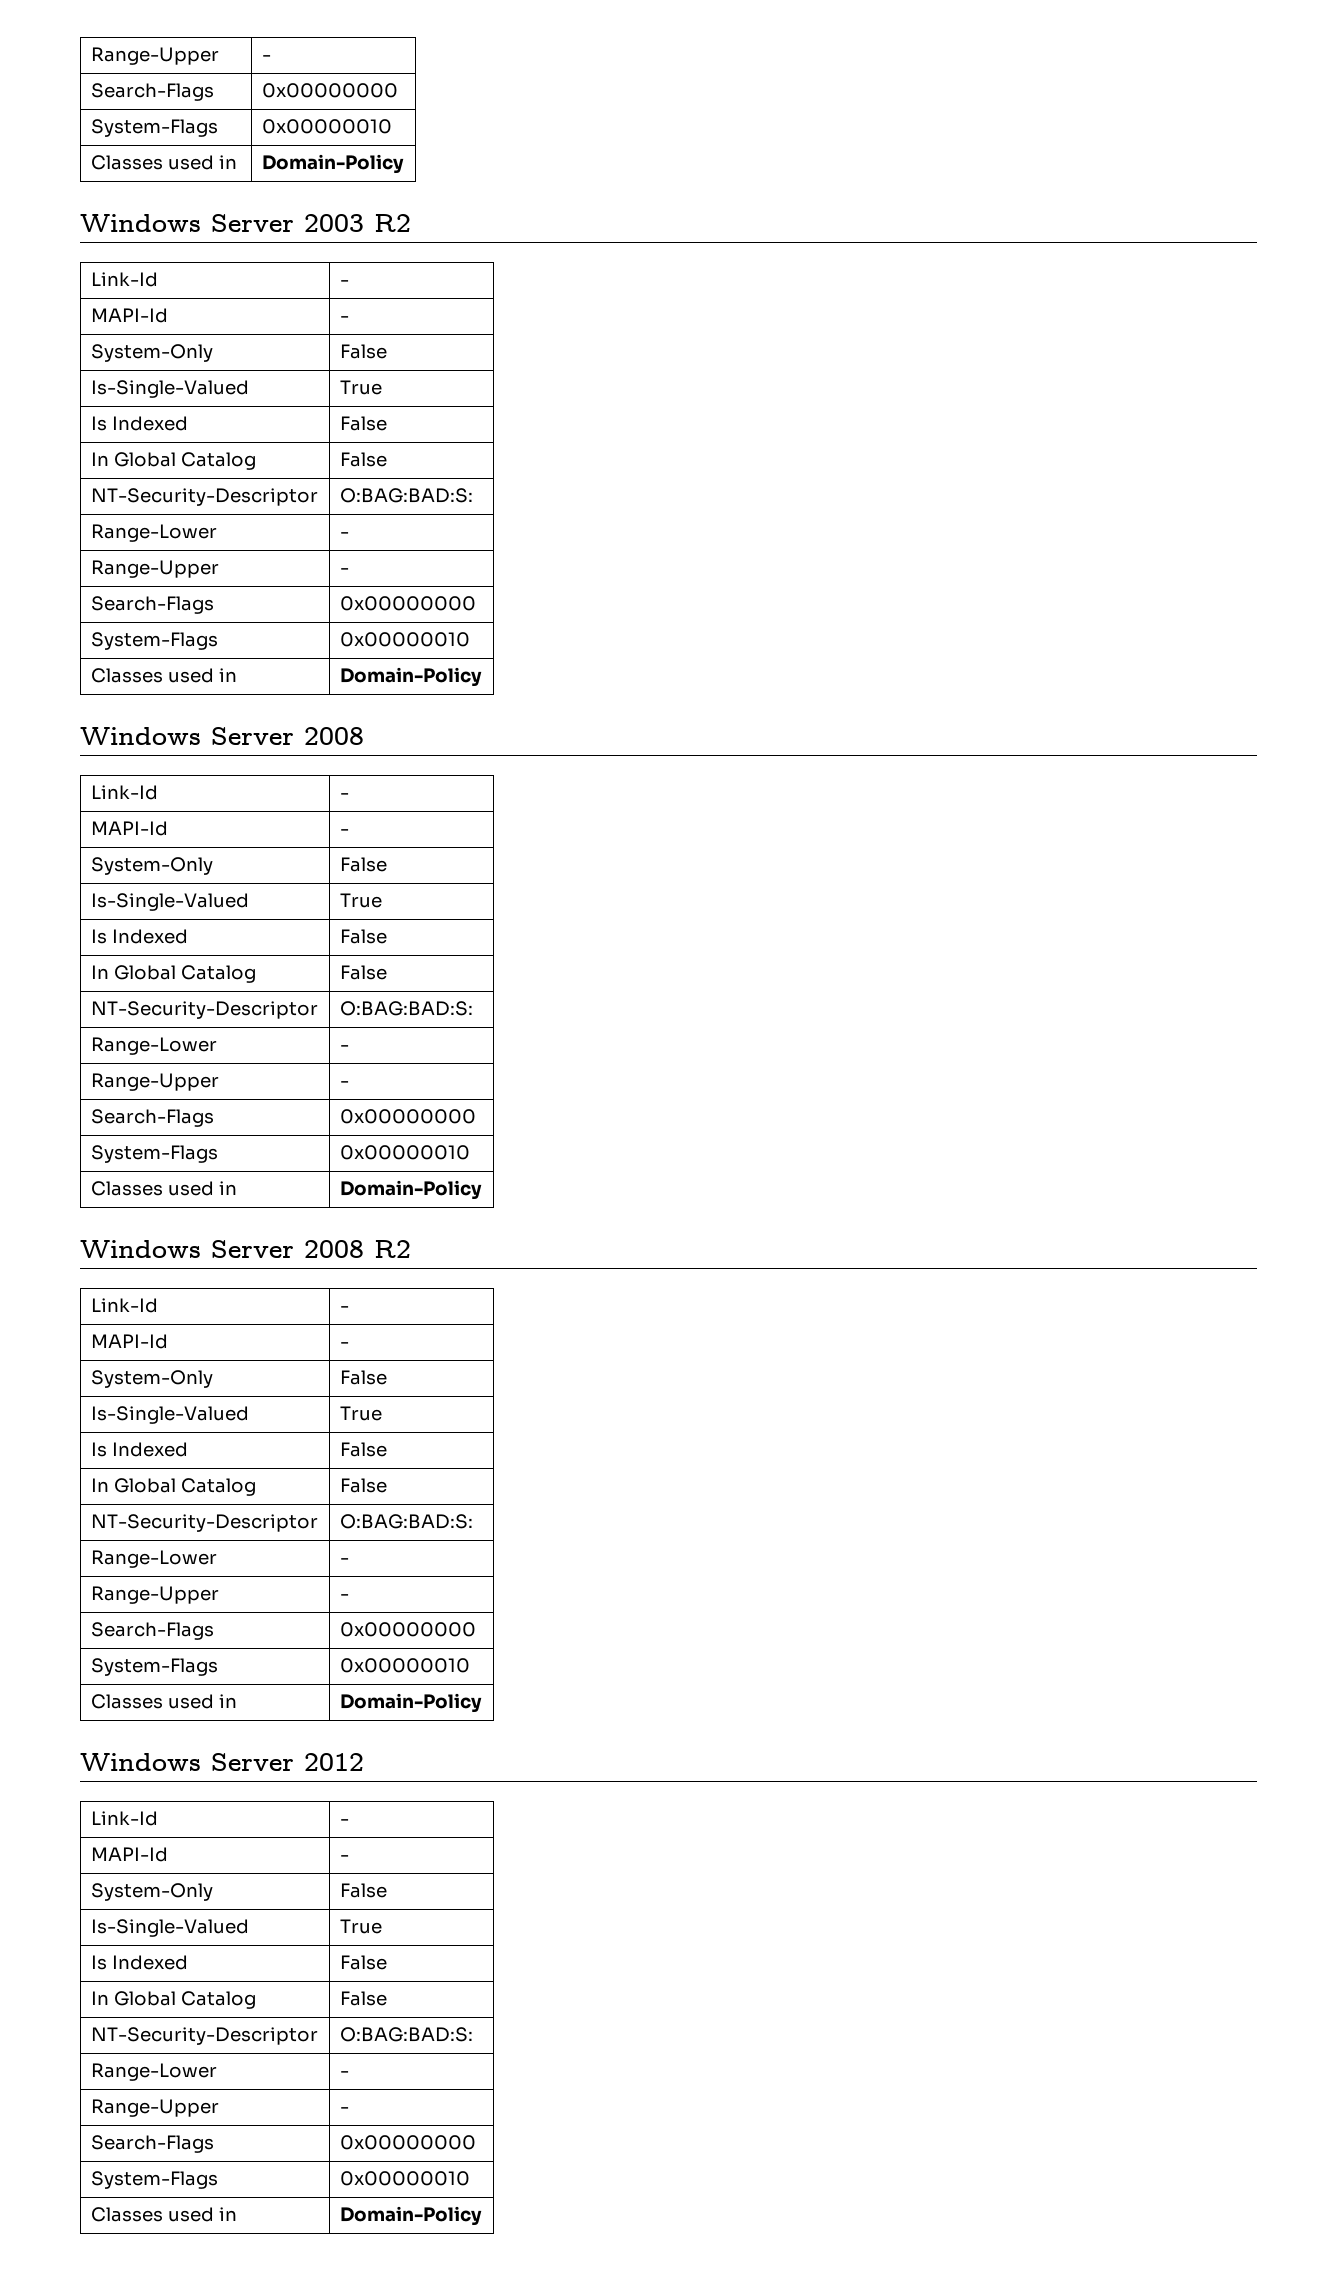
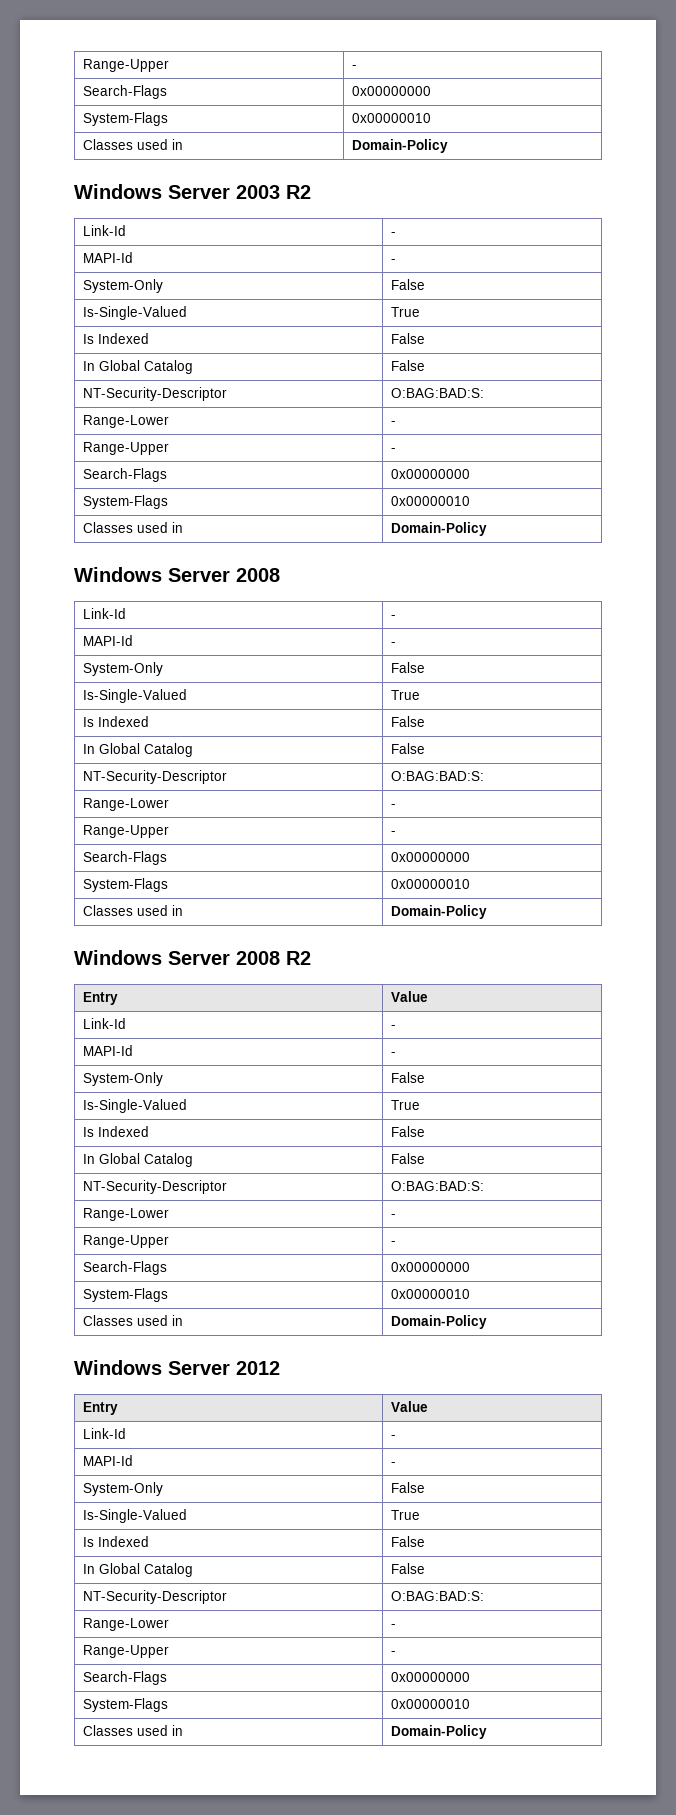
(411, 1249) none -> [83,992,119,1005] [391,991,429,1002] // Entry | Value
(364, 1762) none -> [83,1402,119,1415] [391,1401,429,1412] // Entry | Value

